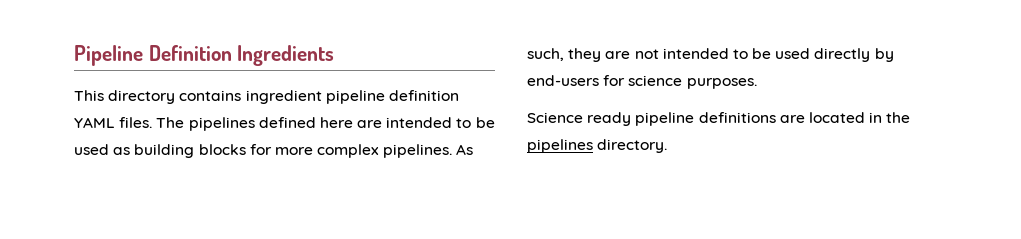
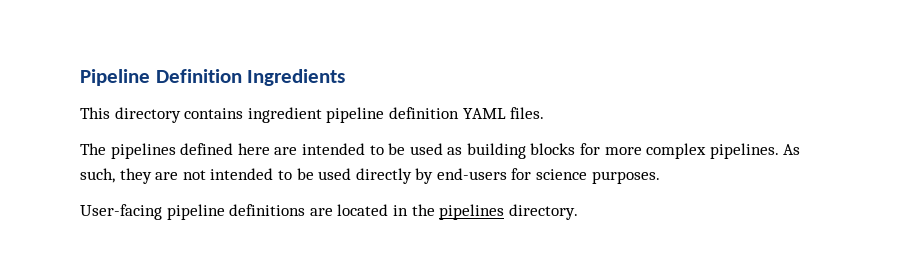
(153, 122) none -> (545, 113) //
[527,112,632,126] Science ready -> [80,204,162,220] User-facing

